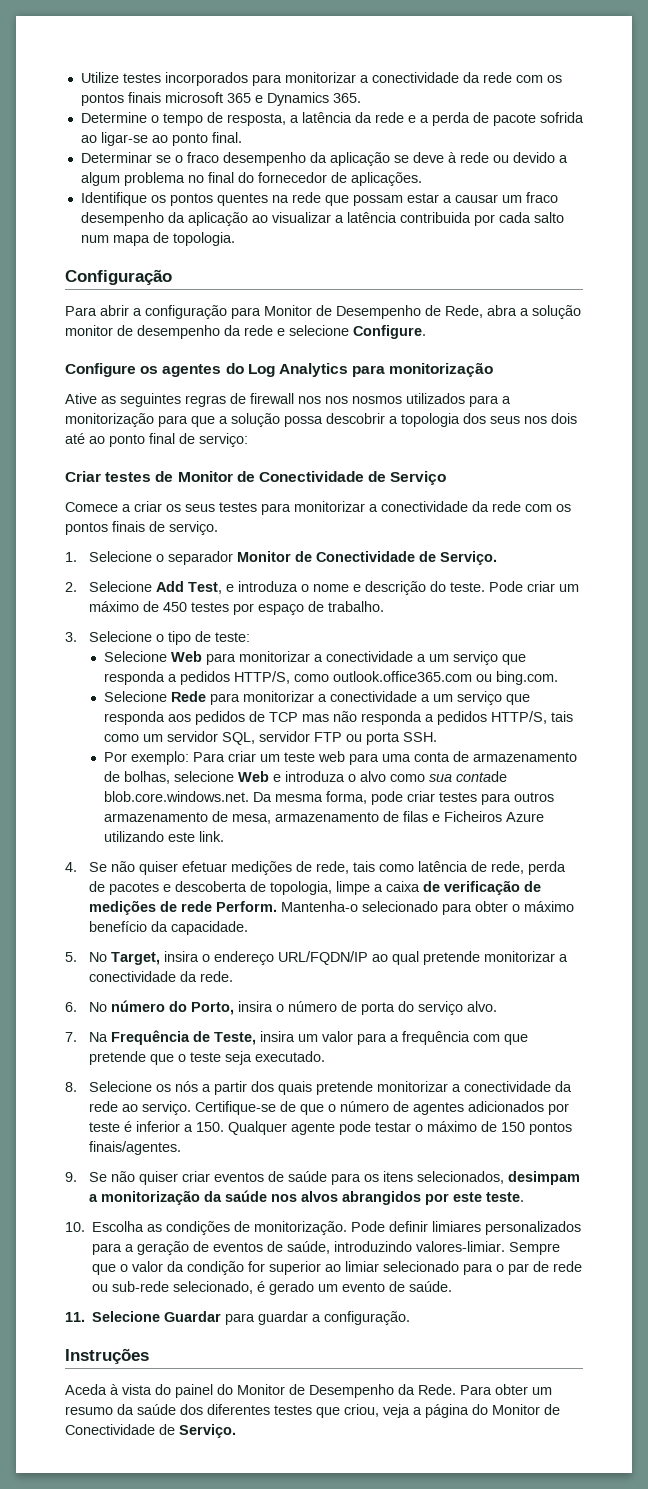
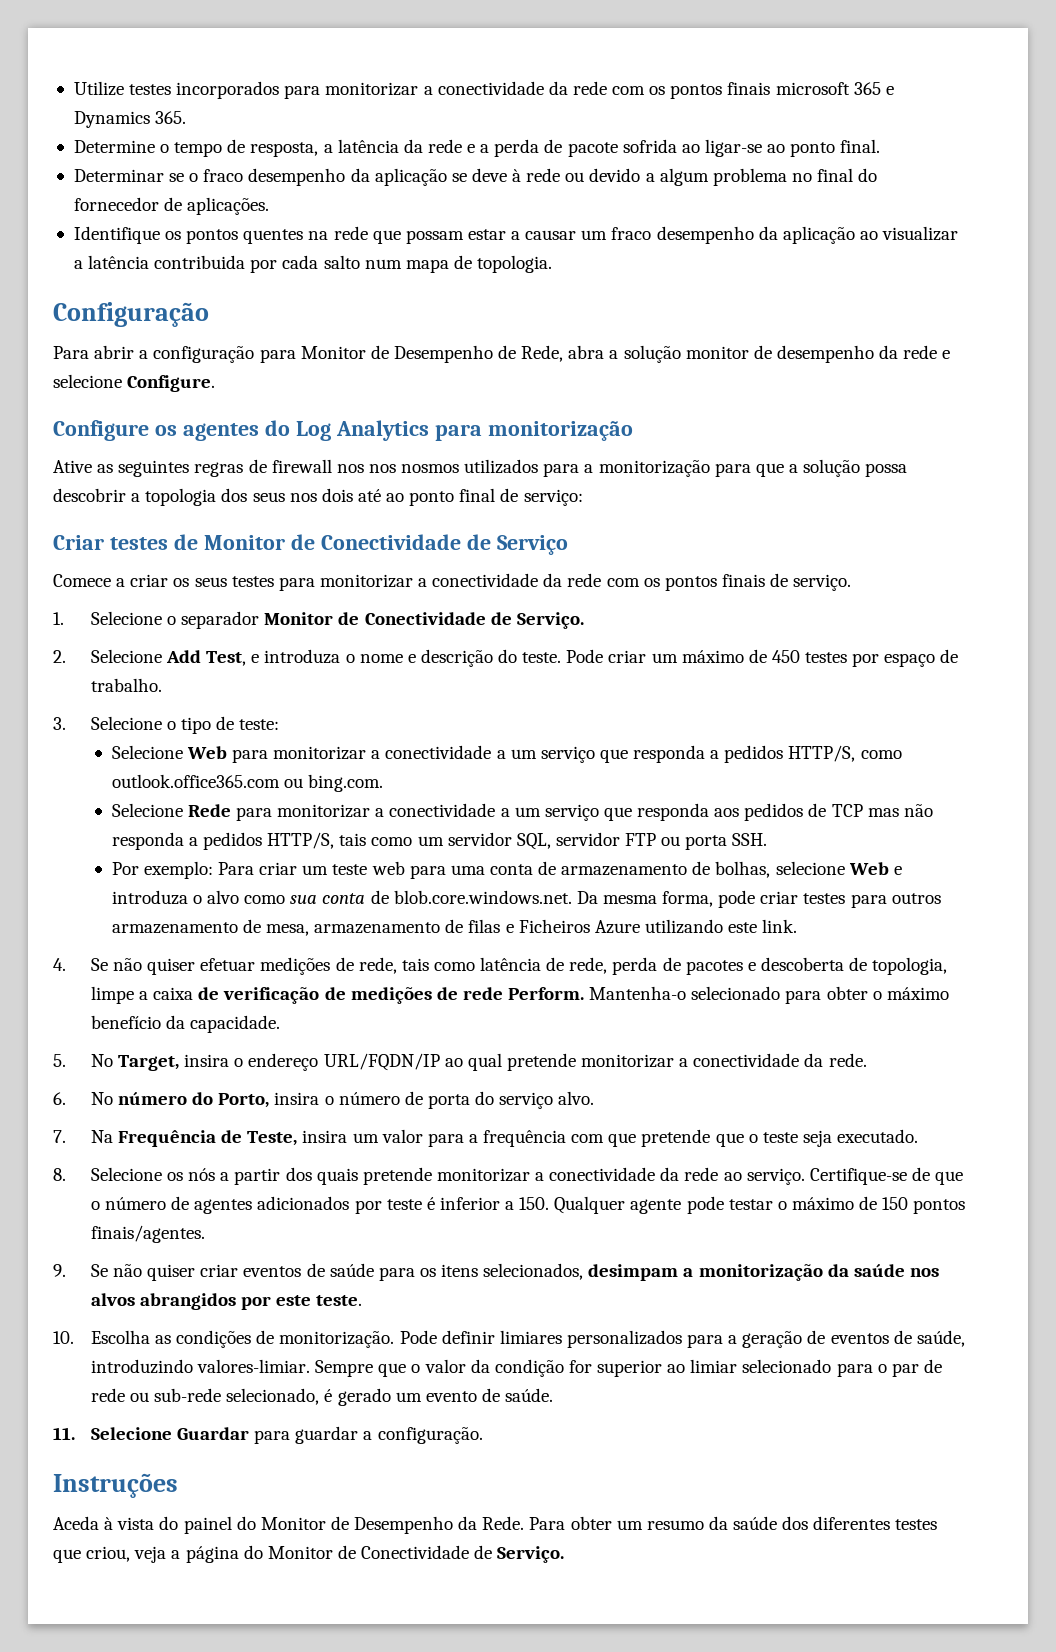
[456,771,508,782] contade -> [322,890,389,904] conta de

